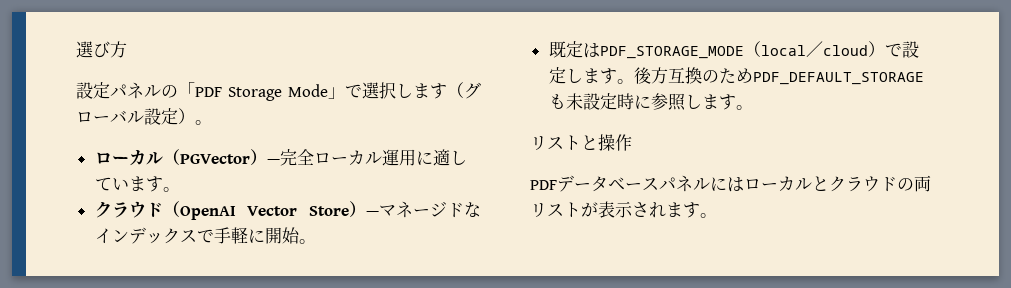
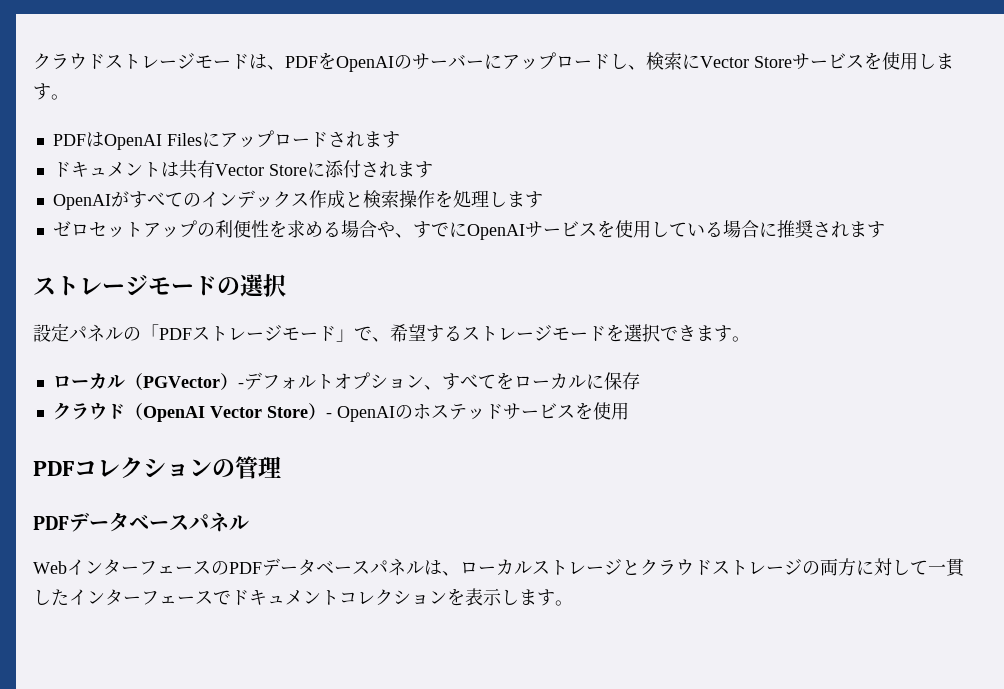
[76,41,127,58] 選び方 -> [33,52,954,72] [33,83,69,100] [52,130,400,150] [52,160,433,179] [52,190,543,210] [52,220,885,240] [33,274,286,297] クラウドストレージモードは、PDFをOpenAIのサーバーにアップロードし、検索にVector Storeサービスを使用します。 // PDFはOpenAI Filesにアップロードされます // ドキュメントは共有Vector Storeに添付されます // OpenAIがすべてのインデックス作成と検索操作を処理します // ゼロセットアップの利便性を求める場合や、すでにOpenAIサービスを使用している場合に推奨されます // ストレージモードの選択
[228,82,481,101] [76,108,195,125] Storage Mode」で選択します（グローバル設定） -> [192,324,732,342] ストレージモード」で、希望するストレージモードを選択できます
[266,149,467,166] [94,176,180,192] —完全ローカル運用に適しています。 -> [237,372,640,390] -デフォルトオプション、すべてをローカルに保存
[366,201,481,218] [94,227,316,244] [548,41,919,59] [548,67,924,85] [548,93,753,111] [530,134,632,151] [530,175,931,192] [530,201,666,218] —マネージドなインデックスで手軽に開始。 // 既定はPDF_STORAGE_MODE（local／cloud）で設定します。後方互換のためPDF_DEFAULT_STORAGEも未設定時に参照します。 // リストと操作 // PDFデータベースパネルにはローカルとクラウドの両リストが表示され -> [325,402,629,422] [33,456,281,479] [33,512,249,532] [33,558,965,577] [33,588,519,606] - OpenAIのホステッドサービスを使用 // PDFコレクションの管理 // PDFデータベースパネル // WebインターフェースのPDFデータベースパネルは、ローカルストレージとクラウドストレージの両方に対して一貫したインターフェースでドキュメントコレクションを表示し

